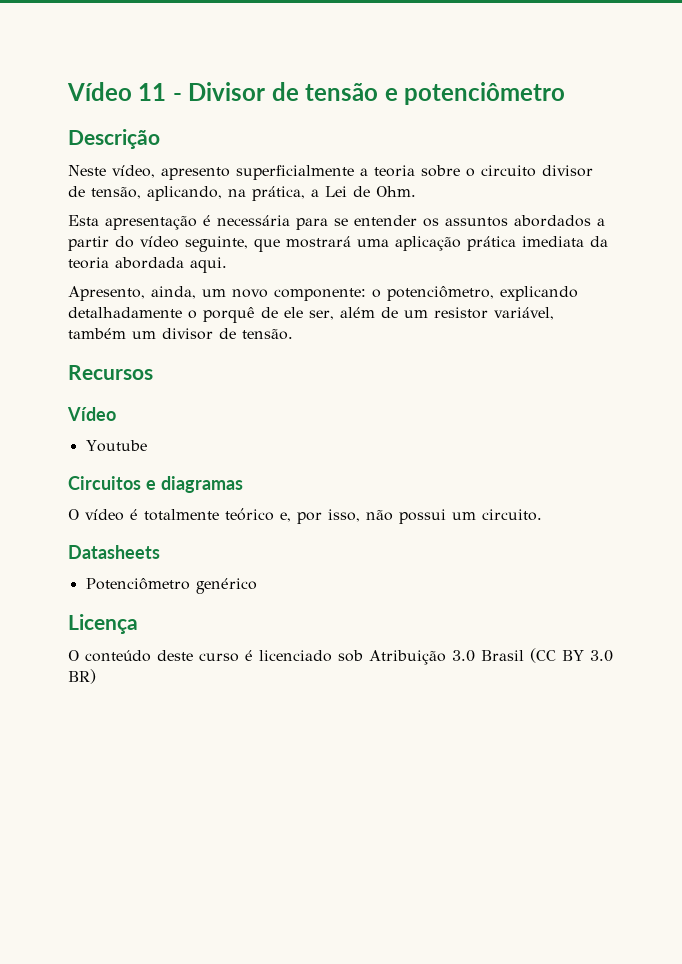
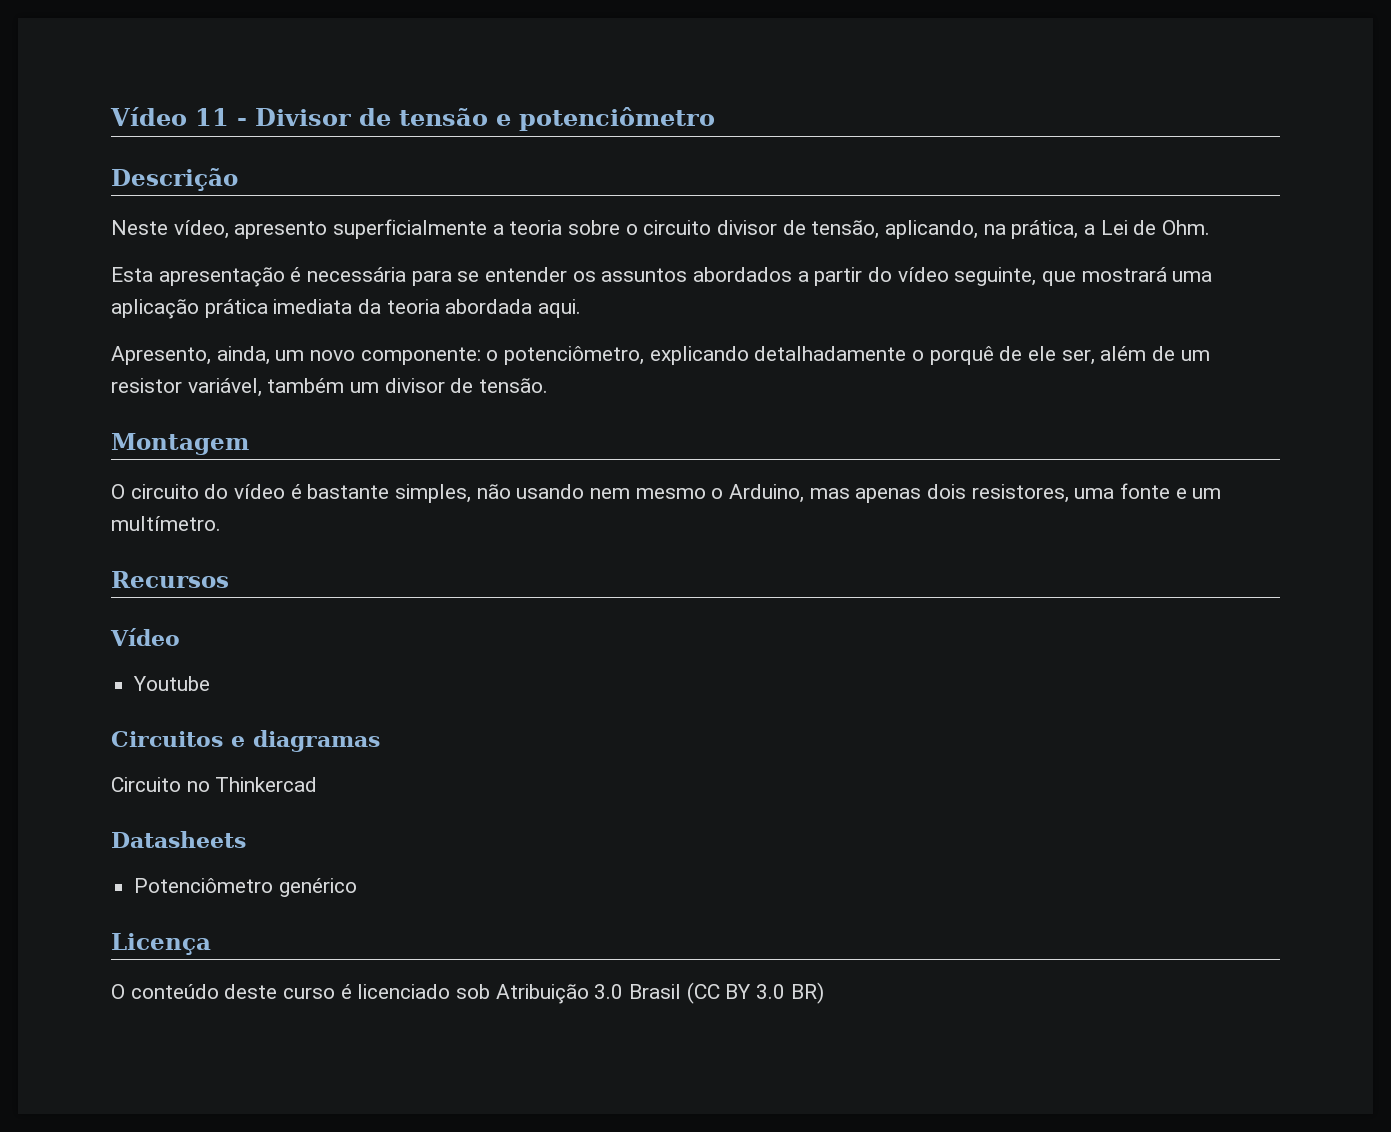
(293, 334) none -> [111,433,249,455] [111,483,1222,503] [111,516,221,531] // Montagem // O circuito do vídeo é bastante simples, não usando nem mesmo o Arduino, mas apenas dois resistores, uma fonte e um multímetro.
[68,508,542,524] O vídeo é totalmente teórico e, por isso, não possui um circuito. -> [111,777,318,792] Circuito no Thinkercad

